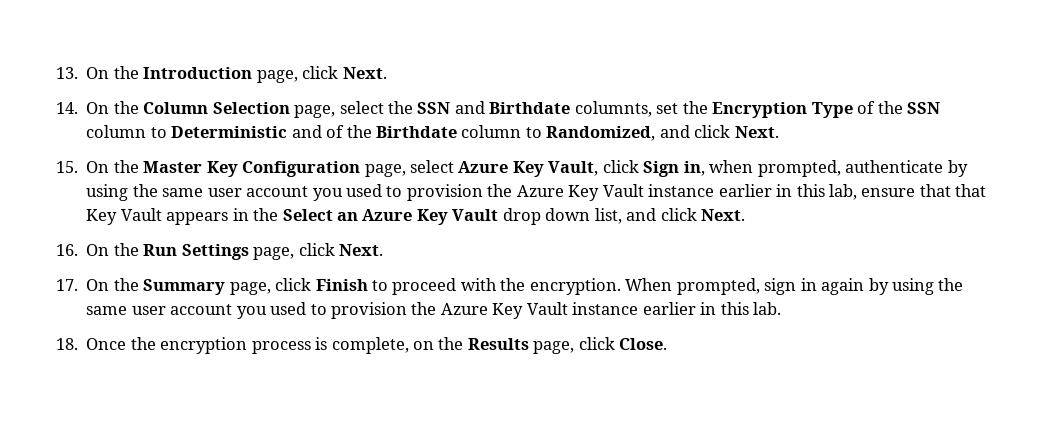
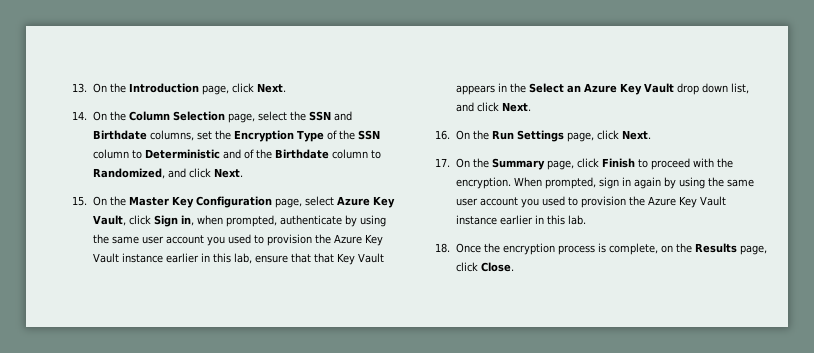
[574,101,652,117] columnts, -> [149,130,194,141] columns,

